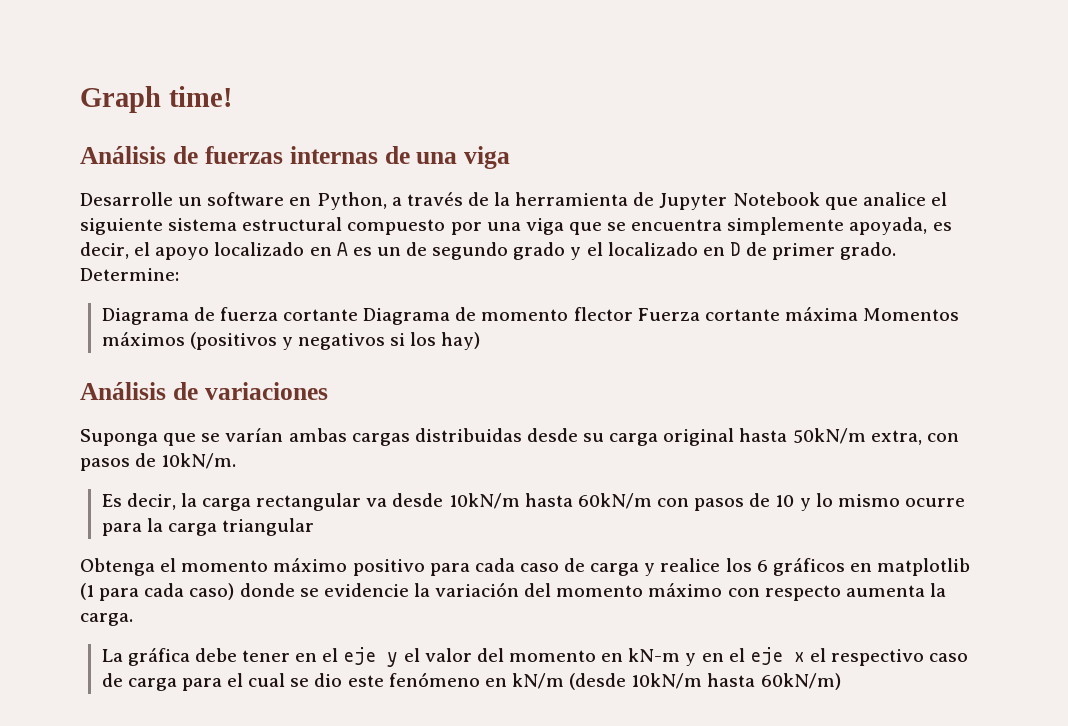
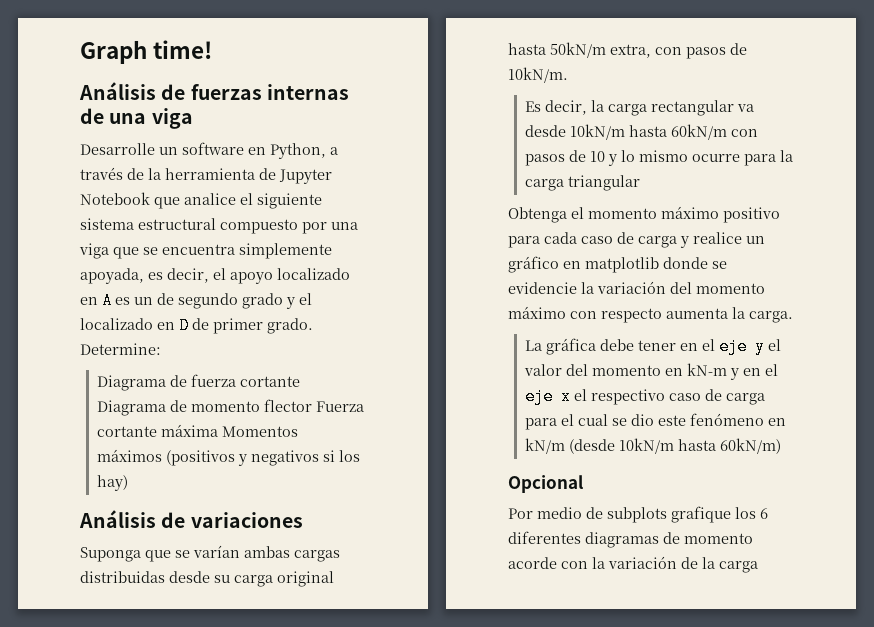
[725,558,971,576] [80,583,235,601] los 6 gráficos en matplotlib (1 para cada caso) -> [746,236,765,244] [508,256,659,273] un gráfico en matplotlib
(841, 681) none -> [508,475,583,493] [508,506,768,523] [508,531,753,548] [508,556,758,573] // Opcional // Por medio de subplots grafique los 6 diferentes diagramas de momento acorde con la variación de la carga

